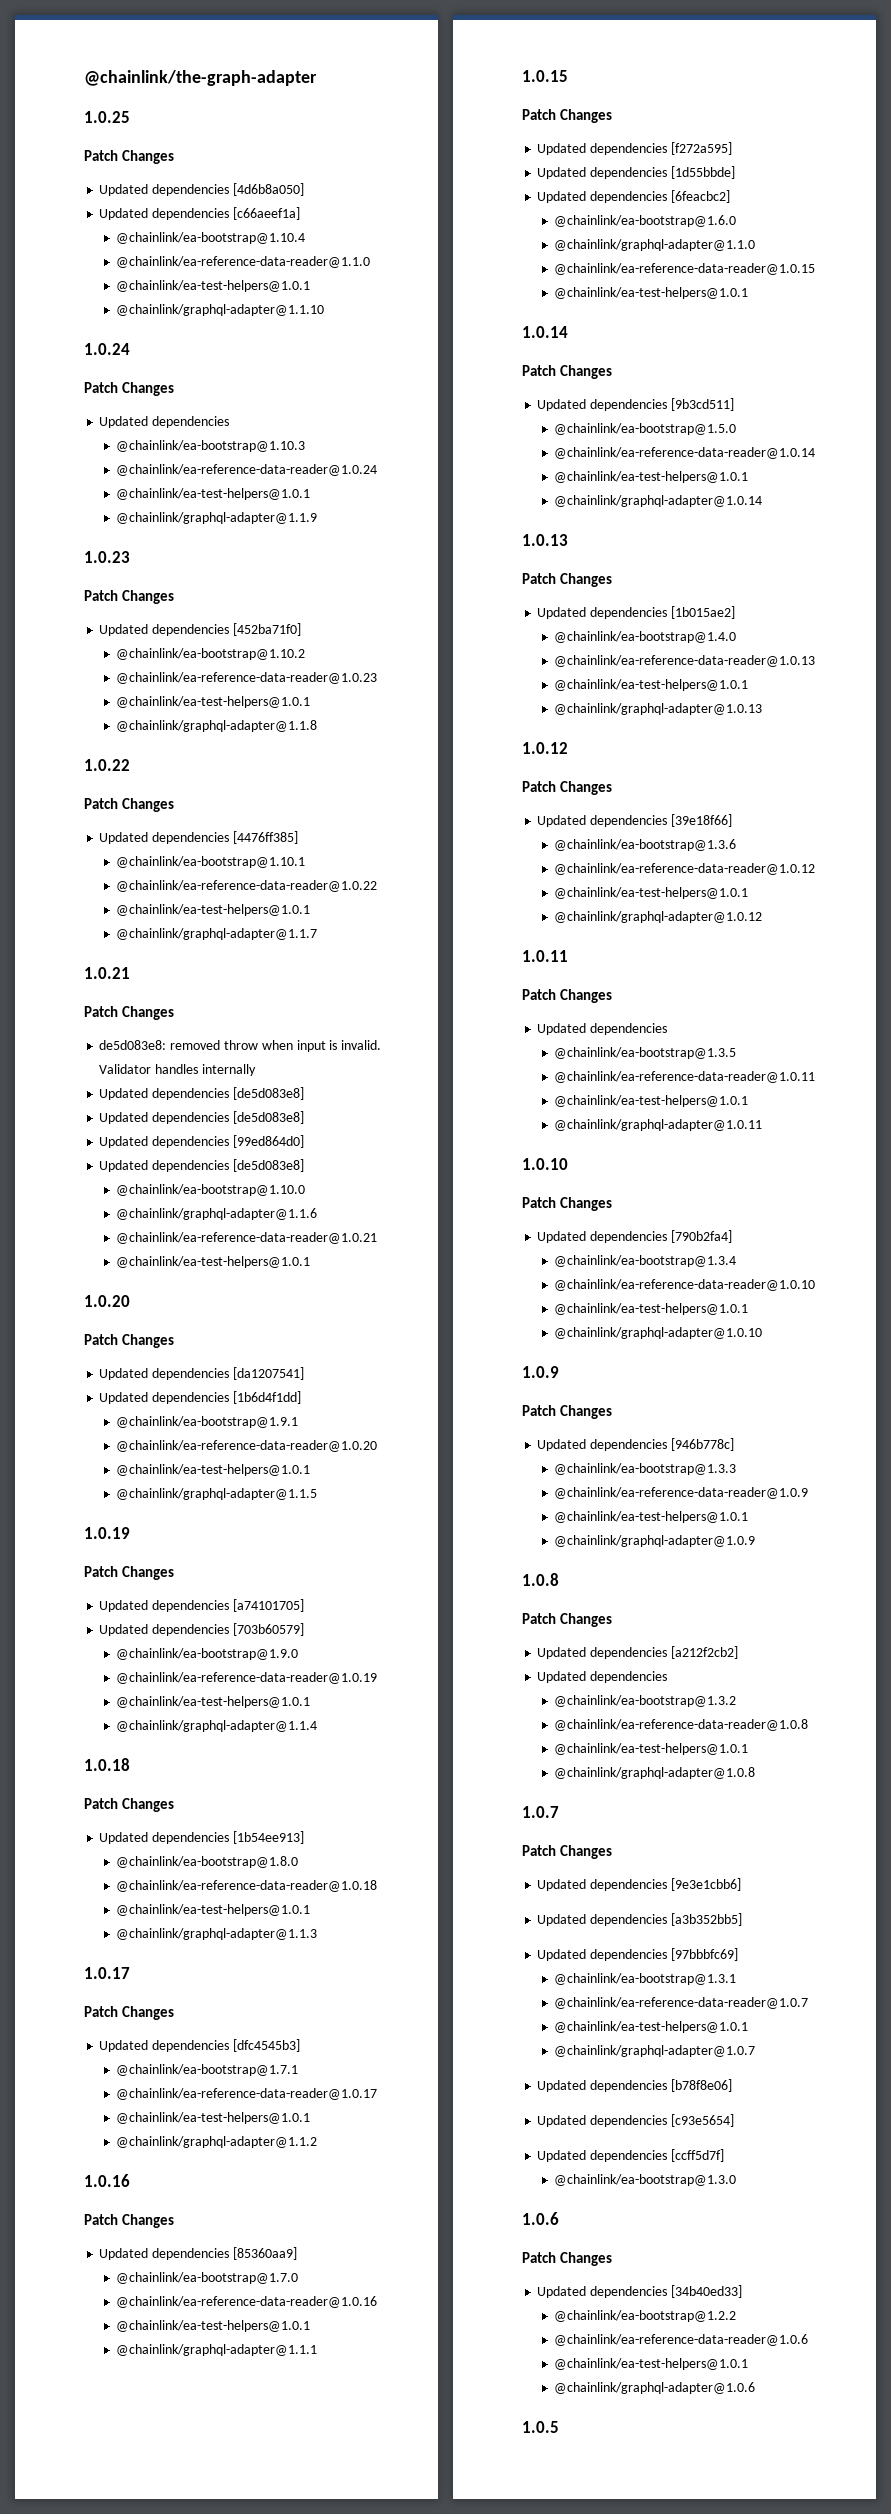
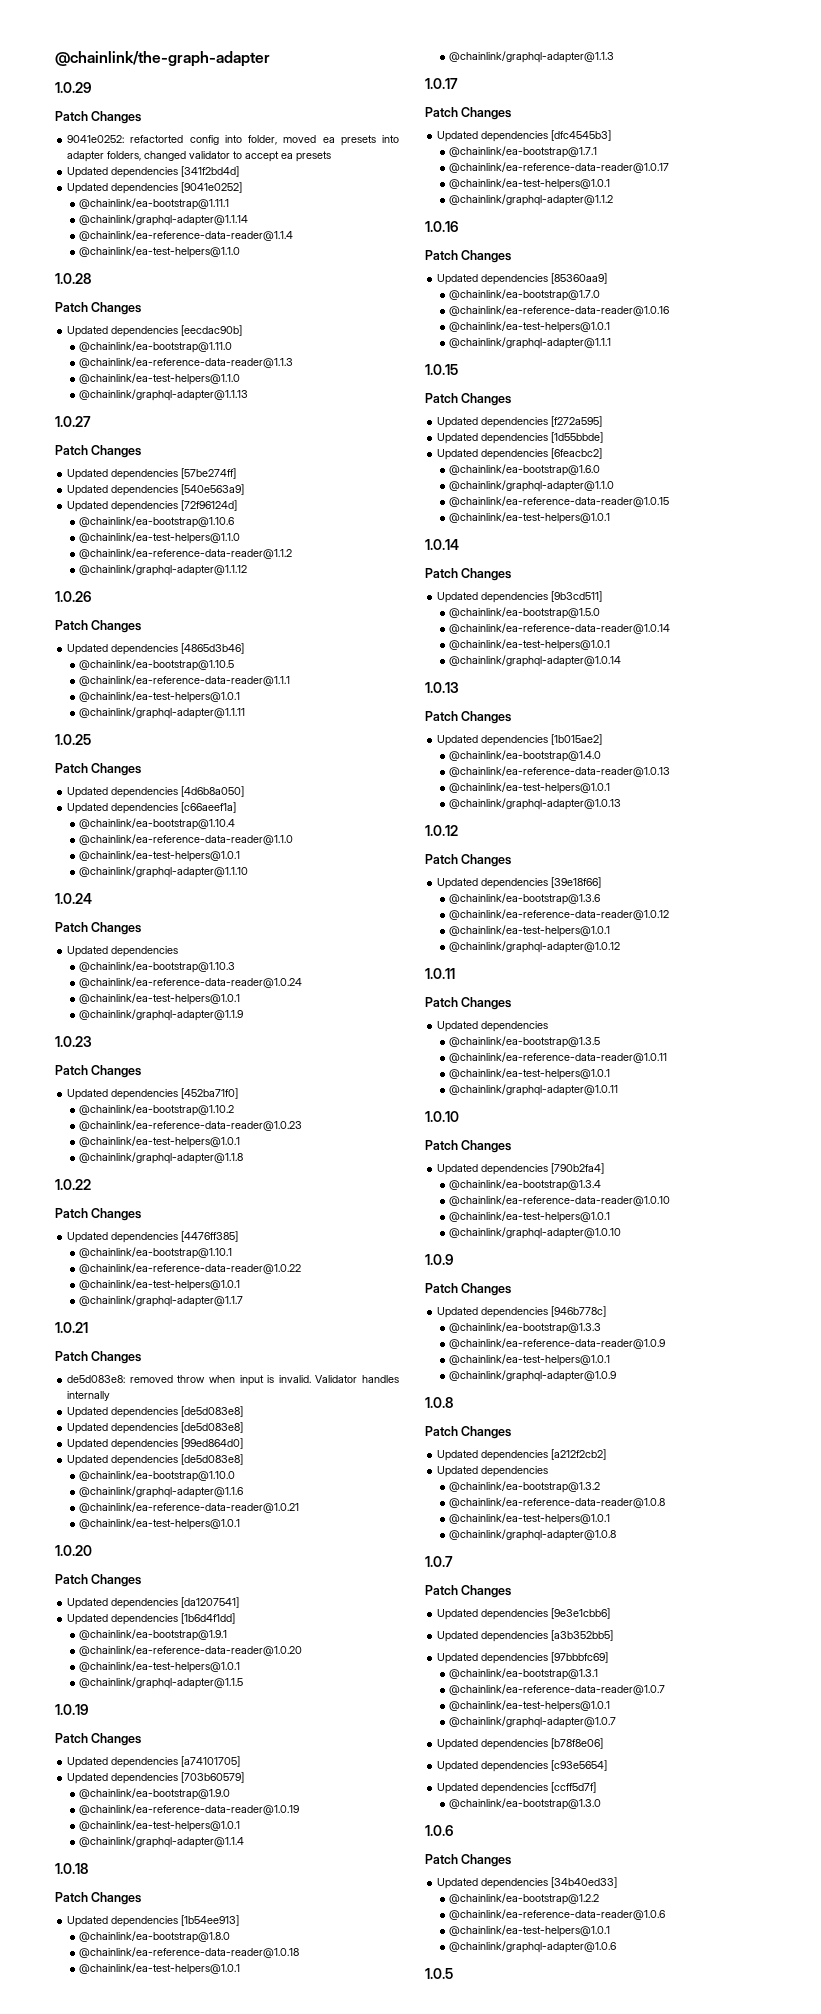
(317, 78) none -> [55,82,91,93] [55,111,142,124] [67,135,400,146] [67,151,332,162] [67,166,240,178] [67,182,243,194] [79,198,230,210] [79,214,249,226] [79,230,294,241] [79,246,241,258] [55,273,91,284] [55,302,142,315] [67,325,243,337] [79,341,233,353] [79,357,294,368] [79,373,241,385] [79,389,249,401] [55,416,91,427] [55,445,142,458] [67,468,237,480] [67,484,245,496] [67,500,238,512] [79,516,235,528] [79,532,241,544] [79,548,293,559] [79,564,248,576] [55,591,91,602] [55,620,142,633] [67,643,245,655] [79,659,235,671] [79,675,291,686] [79,691,241,703] [79,707,246,719] // 1.0.29 // Patch Changes // 9041e0252: refactorted config into folder, moved ea presets into adapter folders, changed validator to accept ea presets // Updated dependencies [341f2bd4d] // Updated dependencies [9041e0252] // @chainlink/ea-bootstrap@1.11.1 // @chainlink/graphql-adapter@1.1.14 // @chainlink/ea-reference-data-reader@1.1.4 // @chainlink/ea-test-helpers@1.1.0 // 1.0.28 // Patch Changes // Updated dependencies [eecdac90b] // @chainlink/ea-bootstrap@1.11.0 // @chainlink/ea-reference-data-reader@1.1.3 // @chainlink/ea-test-helpers@1.1.0 // @chainlink/graphql-adapter@1.1.13 // 1.0.27 // Patch Changes // Updated dependencies [57be274ff] // Updated dependencies [540e563a9] // Updated dependencies [72f96124d] // @chainlink/ea-bootstrap@1.10.6 // @chainlink/ea-test-helpers@1.1.0 // @chainlink/ea-reference-data-reader@1.1.2 // @chainlink/graphql-adapter@1.1.12 // 1.0.26 // Patch Changes // Updated dependencies [4865d3b46] // @chainlink/ea-bootstrap@1.10.5 // @chainlink/ea-reference-data-reader@1.1.1 // @chainlink/ea-test-helpers@1.0.1 // @chainlink/graphql-adapter@1.1.11

